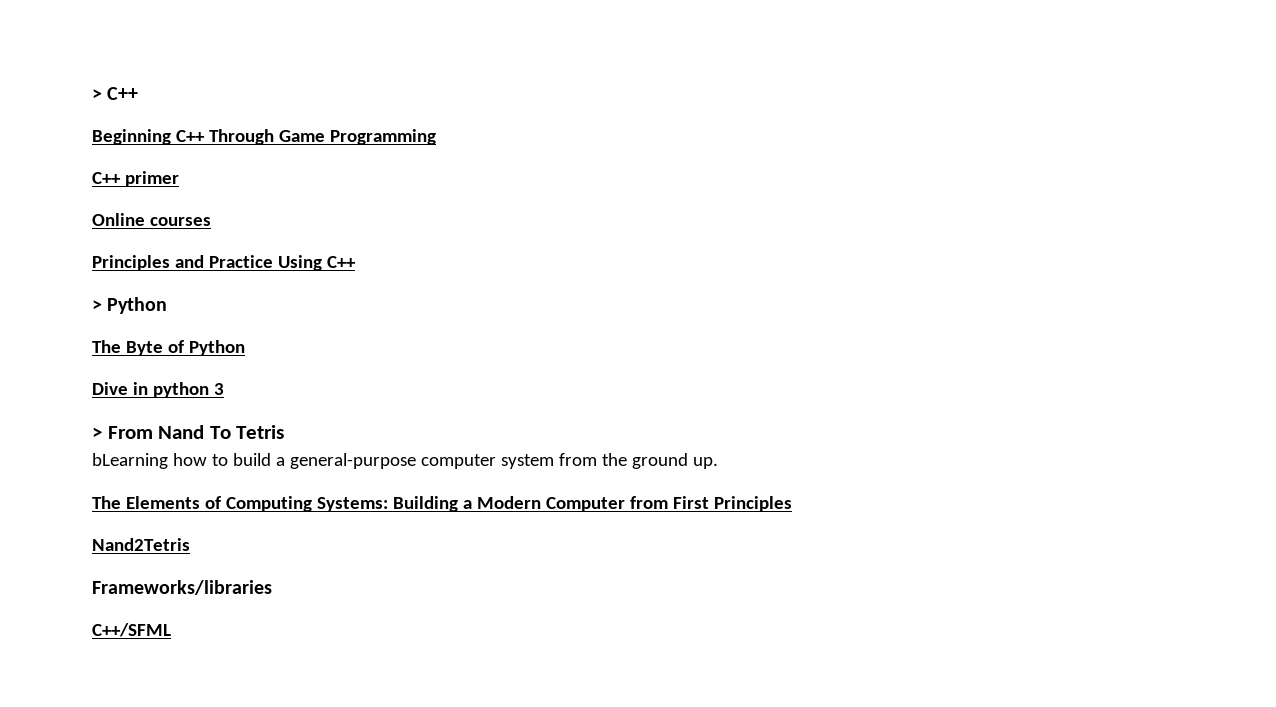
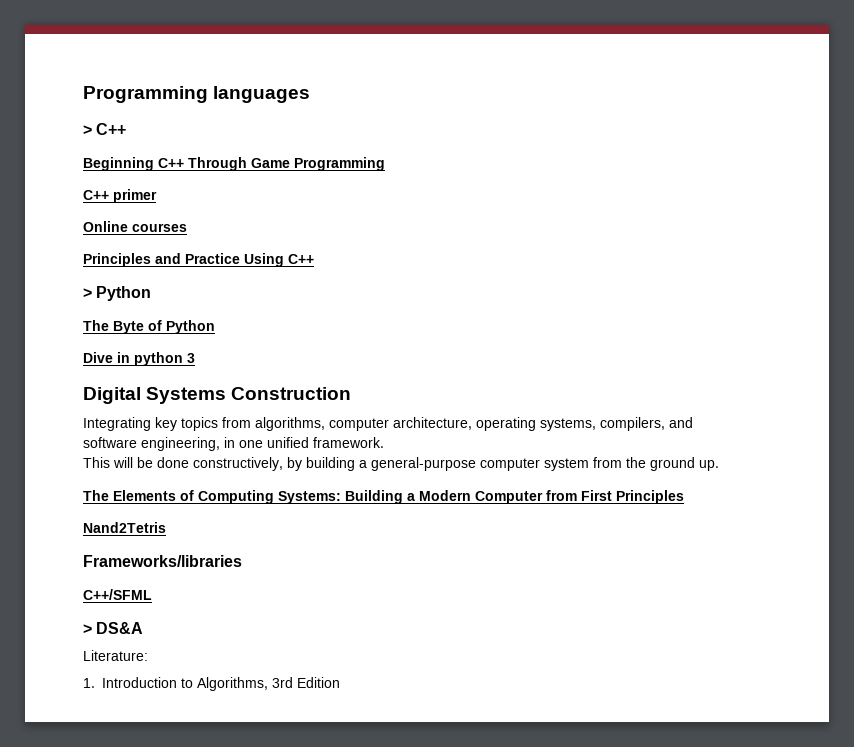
(92, 94) none -> [83,86,311,103] Programming languages //
[92,425,285,439] [92,453,271,469] > From Nand To Tetris // bLearning how to build -> [83,387,352,404] [83,417,693,431] [83,437,384,451] [83,457,355,471] Digital Systems Construction // Integrating key topics from algorithms, computer architecture, operating systems, compilers, and // software engineering, in one unified framework. // This will be done constructively, by building
(171, 630) none -> [83,622,144,634] [83,650,148,661] [83,677,340,691] // > DS&A // Literature: // 1. Introduction to Algorithms, 3rd Edition

